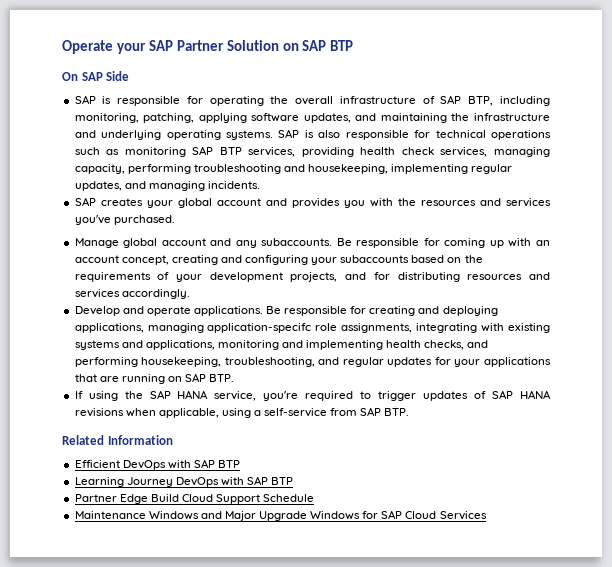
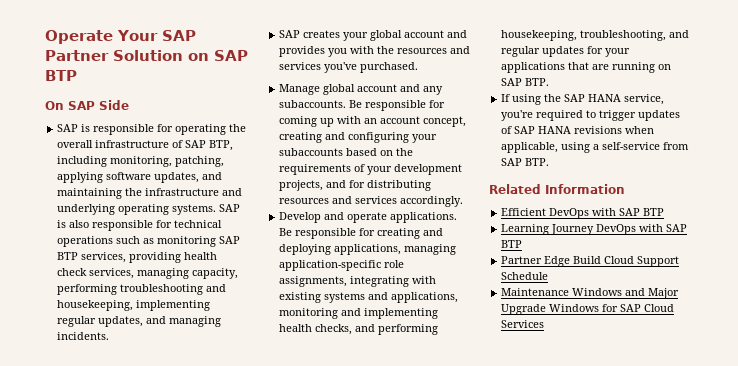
[116,43,146,54] your -> [117,30,158,41] Your
[207,323,312,333] application-specifc -> [279,260,382,271] application-specific

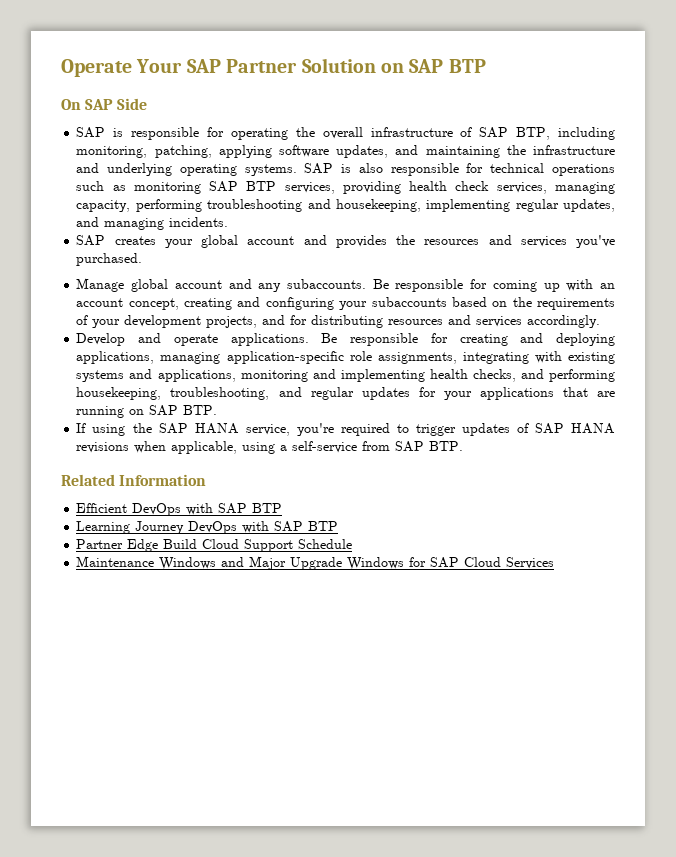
[328,46,375,57] you with -> (387, 241) none

